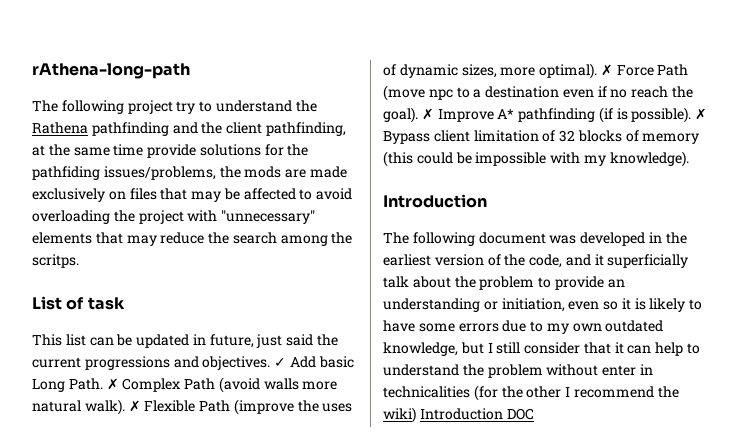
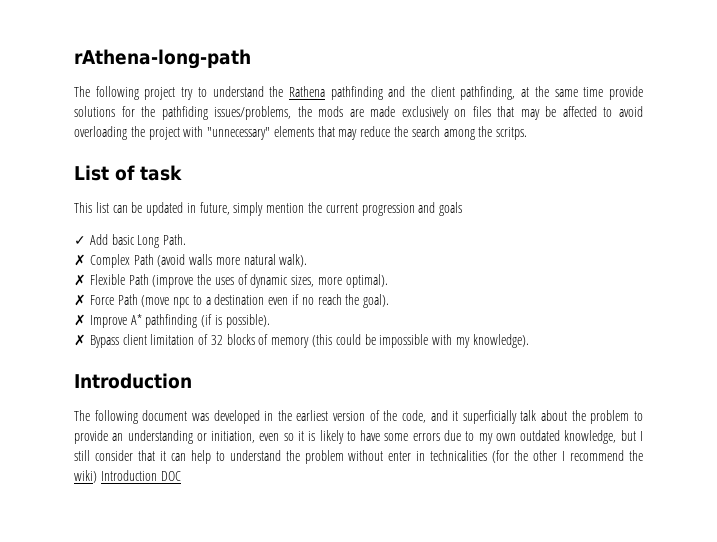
[256,334,339,348] [32,356,271,370] just said the current progressions and objectives. -> [233,202,463,216] simply mention the current progression and goals //
(103, 384) none -> (187, 239) //
(125, 407) none -> (308, 260) //
(598, 71) none -> (388, 281) //
(418, 115) none -> (390, 301) //
(692, 115) none -> (270, 321) //

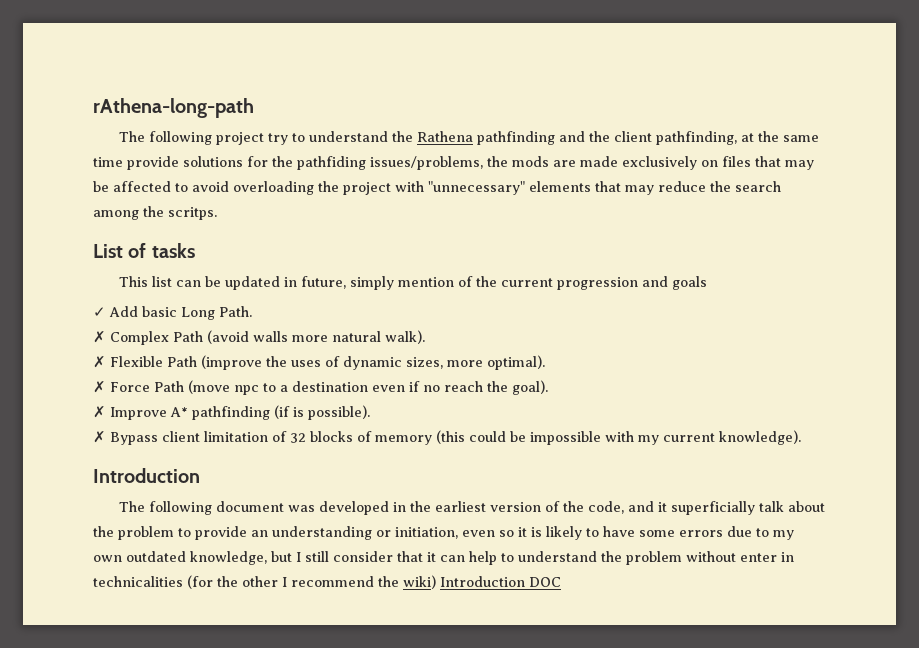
[140,165,182,181] task -> [151,243,195,258] tasks
(305, 208) none -> [457,276,473,287] of
(470, 342) none -> [663,433,715,442] current

